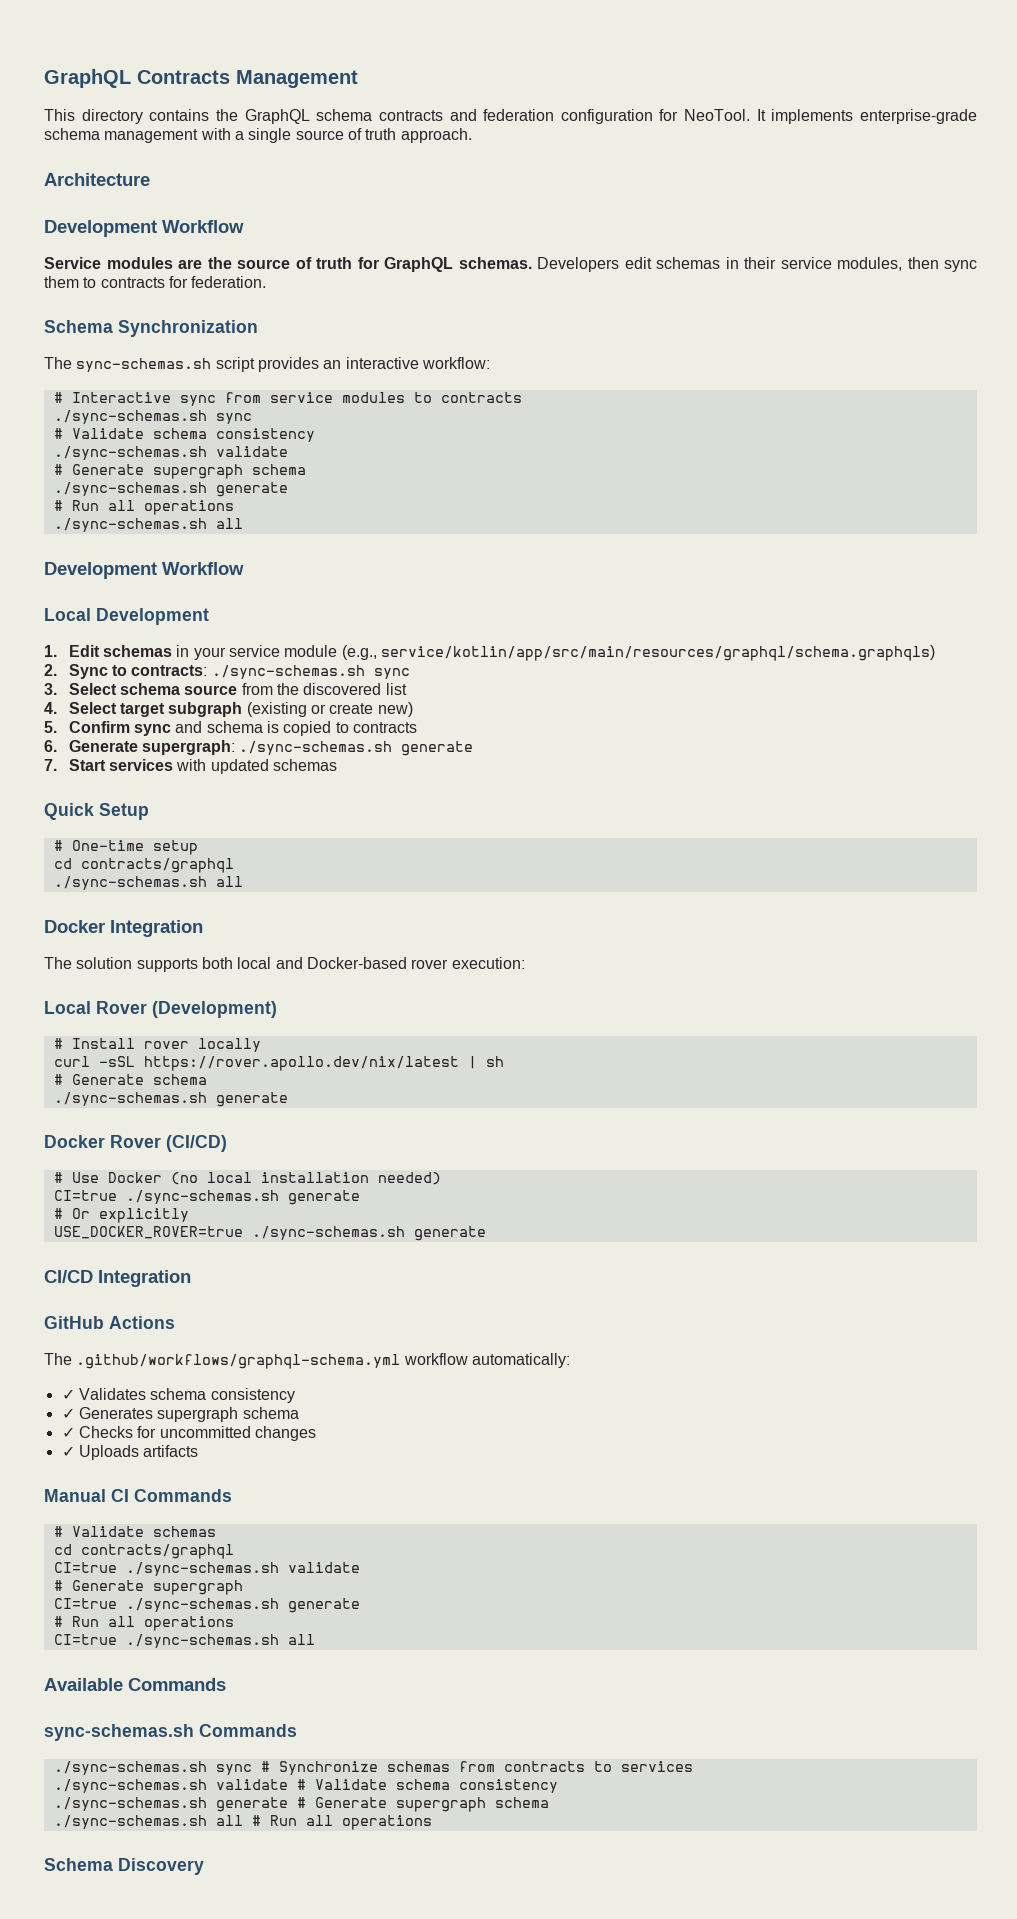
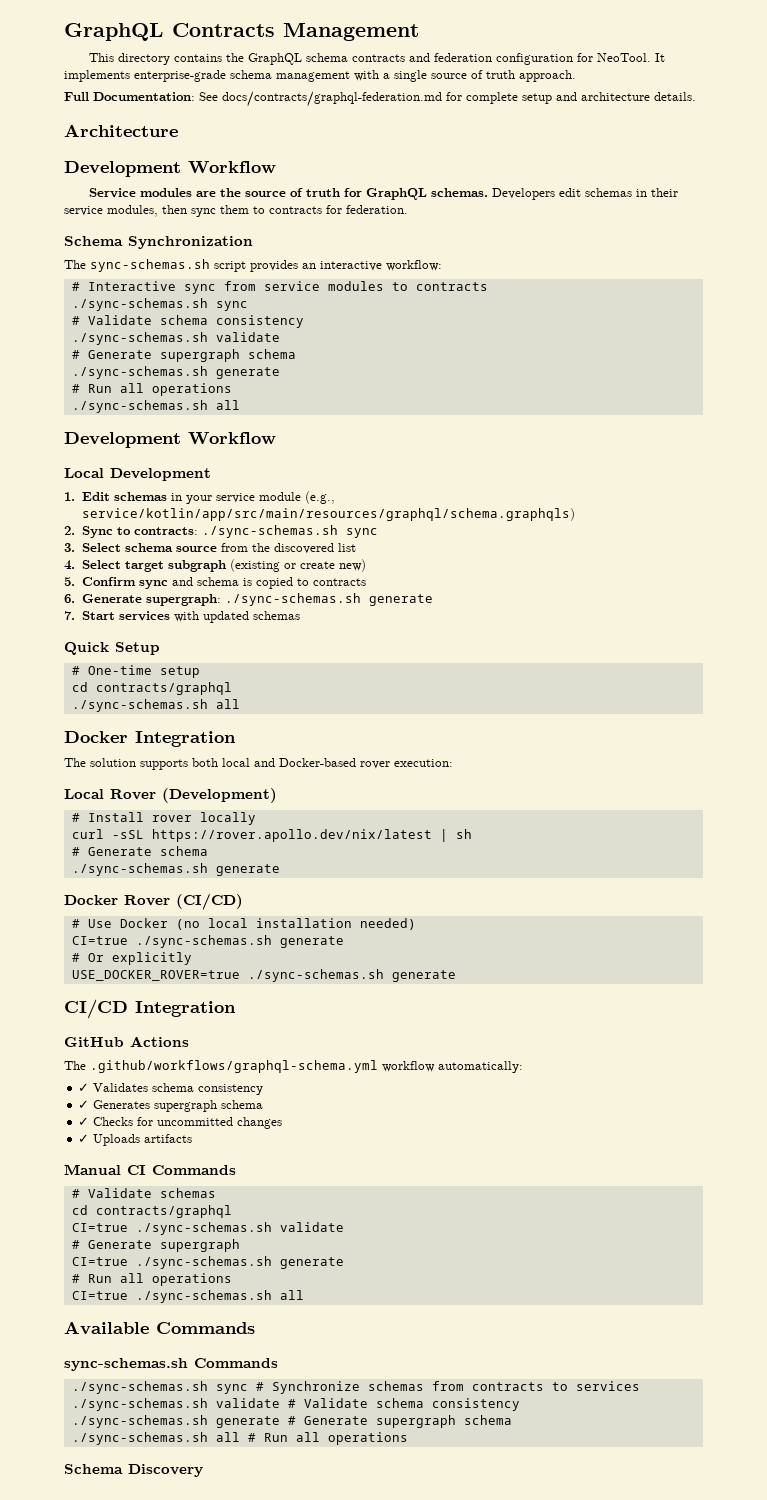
(472, 135) none -> [64,91,696,107] // Full Documentation: See docs/contracts/graphql-federation.md for complete setup and architecture details.

